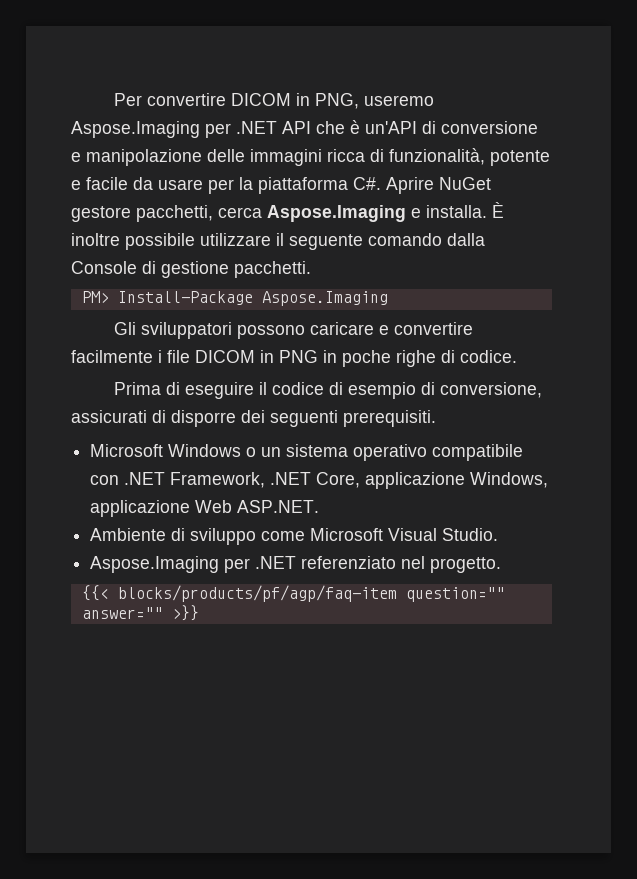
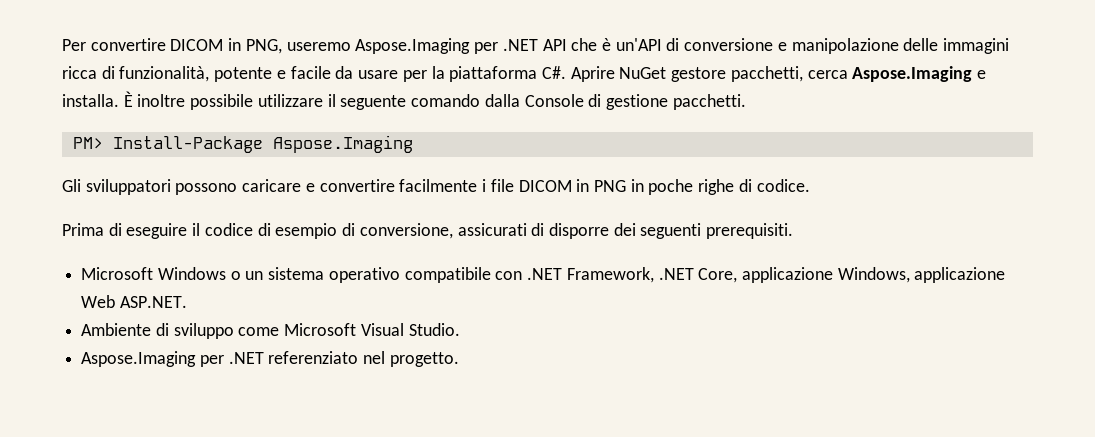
[81,585,505,602] [81,605,199,621] // {{< blocks/products/pf/agp/faq-item question="" answer="" >}} -> (459, 359) none

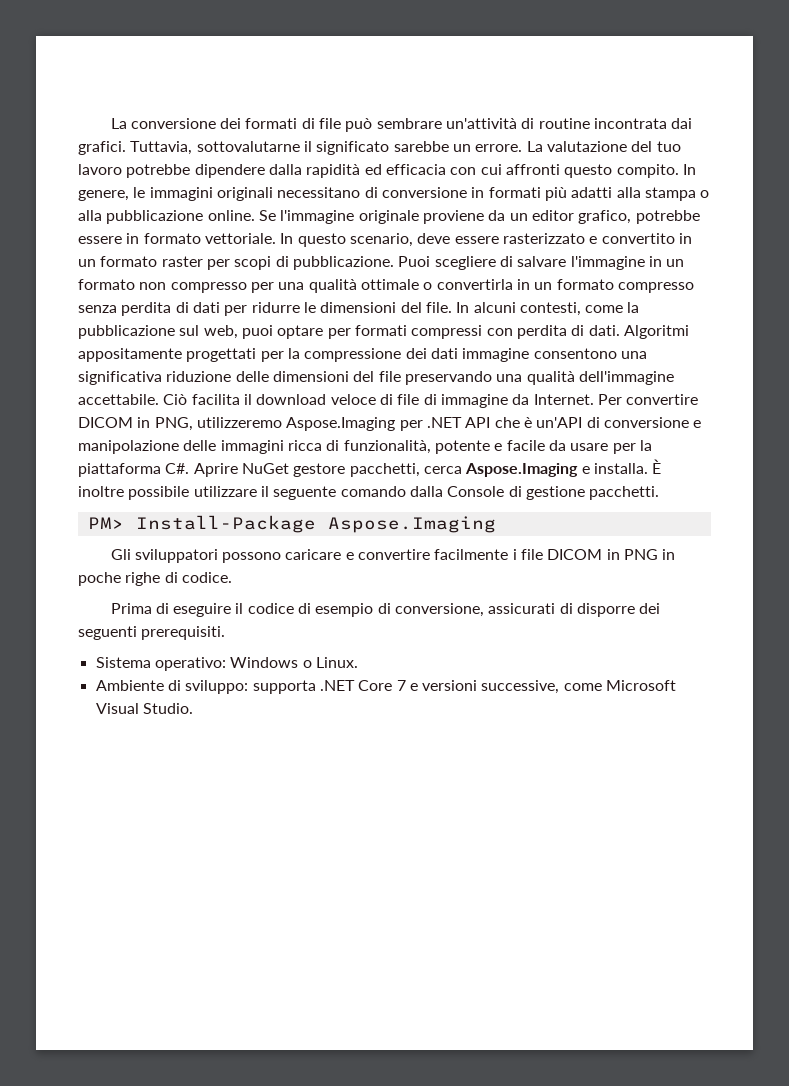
(62, 45) none -> [110,118,693,132] [78,141,681,155] [78,164,696,178] [78,187,710,201] [78,210,700,224] [78,233,692,247] [78,256,685,270] [78,279,694,293] [78,302,640,316] [78,325,689,339] [78,348,647,362] [78,371,674,385] [78,394,594,408] La conversione dei formati di file può sembrare un'attività di routine incontrata dai grafici. Tuttavia, sottovalutarne il significato sarebbe un errore. La valutazione del tuo lavoro potrebbe dipendere dalla rapidità ed efficacia con cui affronti questo compito. In genere, le immagini originali necessitano di conversione in formati più adatti alla stampa o alla pubblicazione online. Se l'immagine originale proviene da un editor grafico, potrebbe essere in formato vettoriale. In questo scenario, deve essere rasterizzato e convertito in un formato raster per scopi di pubblicazione. Puoi scegliere di salvare l'immagine in un formato non compresso per una qualità ottimale o convertirla in un formato compresso senza perdita di dati per ridurre le dimensioni del file. In alcuni contesti, come la pubblicazione sul web, puoi optare per formati compressi con perdita di dati. Algoritmi appositamente progettati per la compressione dei dati immagine consentono una significativa riduzione delle dimensioni del file preservando una qualità dell'immagine accettabile. Ciò facilita il download veloce di file di immagine da Internet.
[286,42,351,51] useremo -> [196,417,282,428] utilizzeremo
[81,267,1006,283] [81,295,187,308] [81,323,460,339] [81,351,459,367] Microsoft Windows o un sistema operativo compatibile con .NET Framework, .NET Core, applicazione Windows, applicazione Web ASP.NET. // Ambiente di sviluppo come Microsoft Visual Studio. // Aspose.Imaging per .NET referenziato nel progetto. -> [95,657,358,671] [95,680,677,694] [95,703,193,714] Sistema operativo: Windows o Linux. // Ambiente di sviluppo: supporta .NET Core 7 e versioni successive, come Microsoft Visual Studio.

